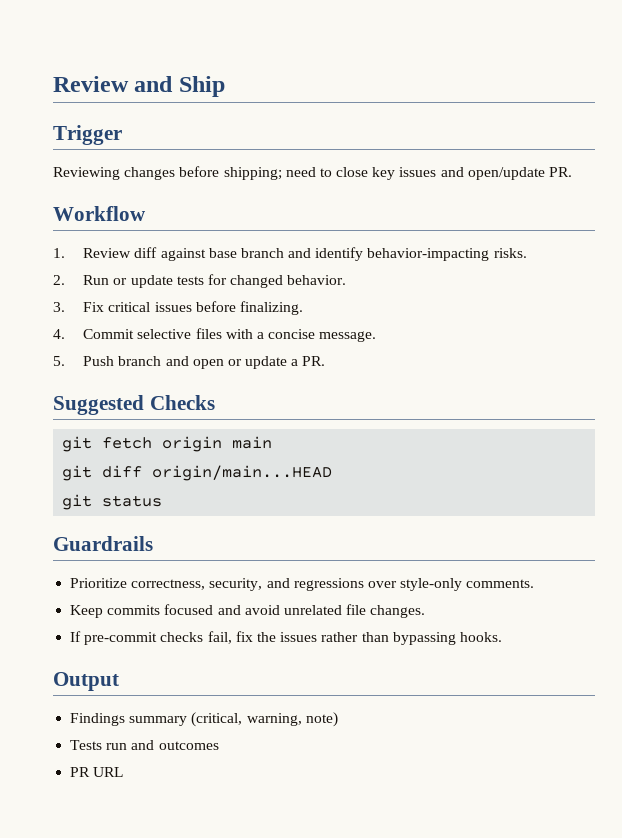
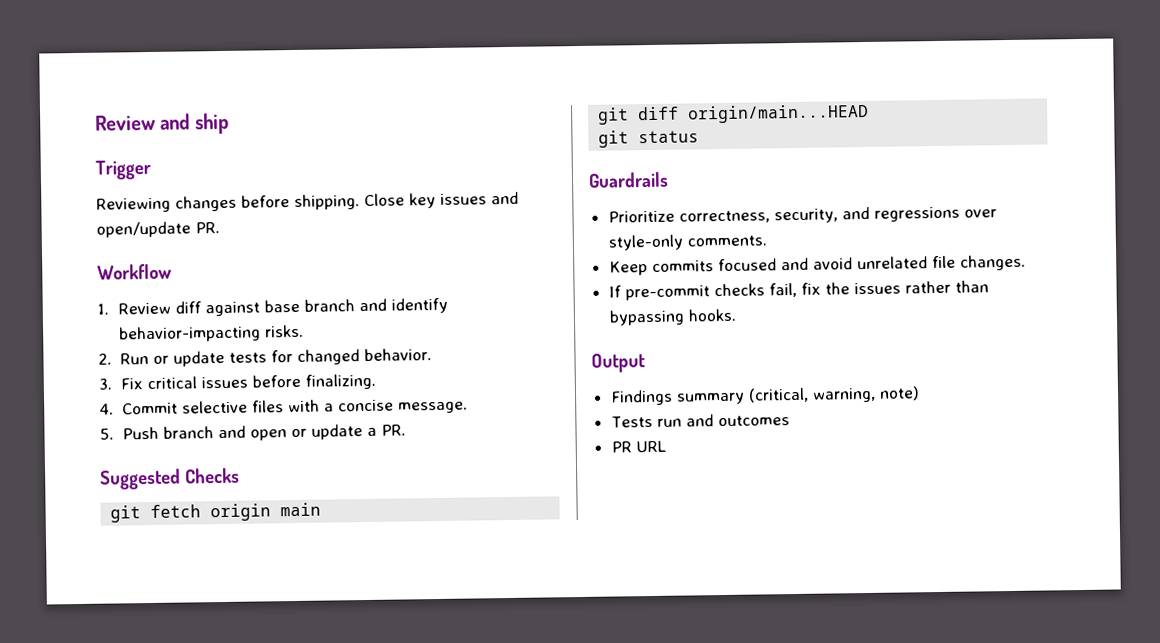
[178,76,225,97] Ship -> [194,112,229,135] ship
[223,167,369,180] shipping; need to close -> [294,193,405,210] shipping. Close

